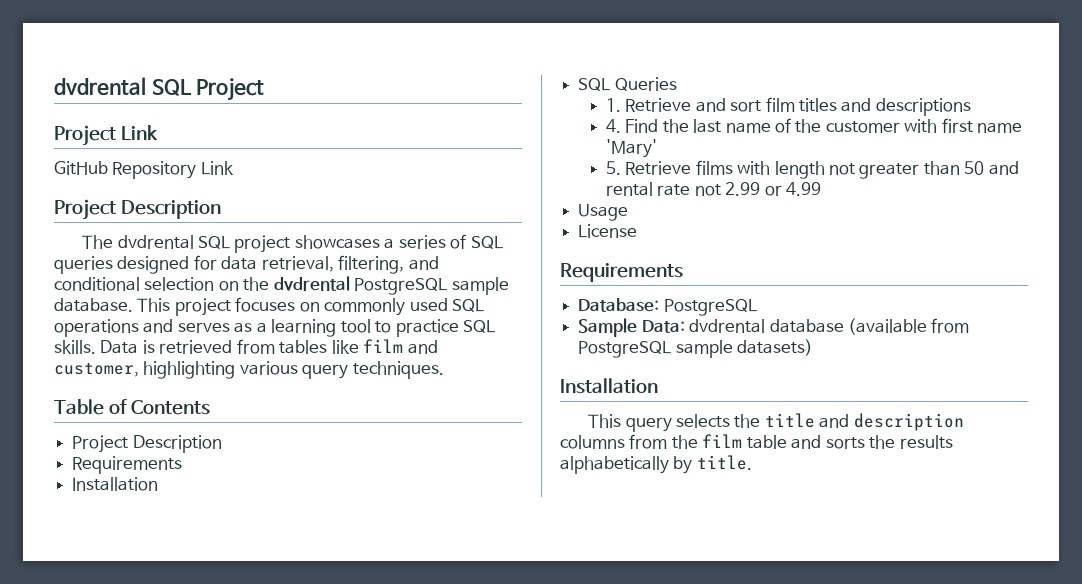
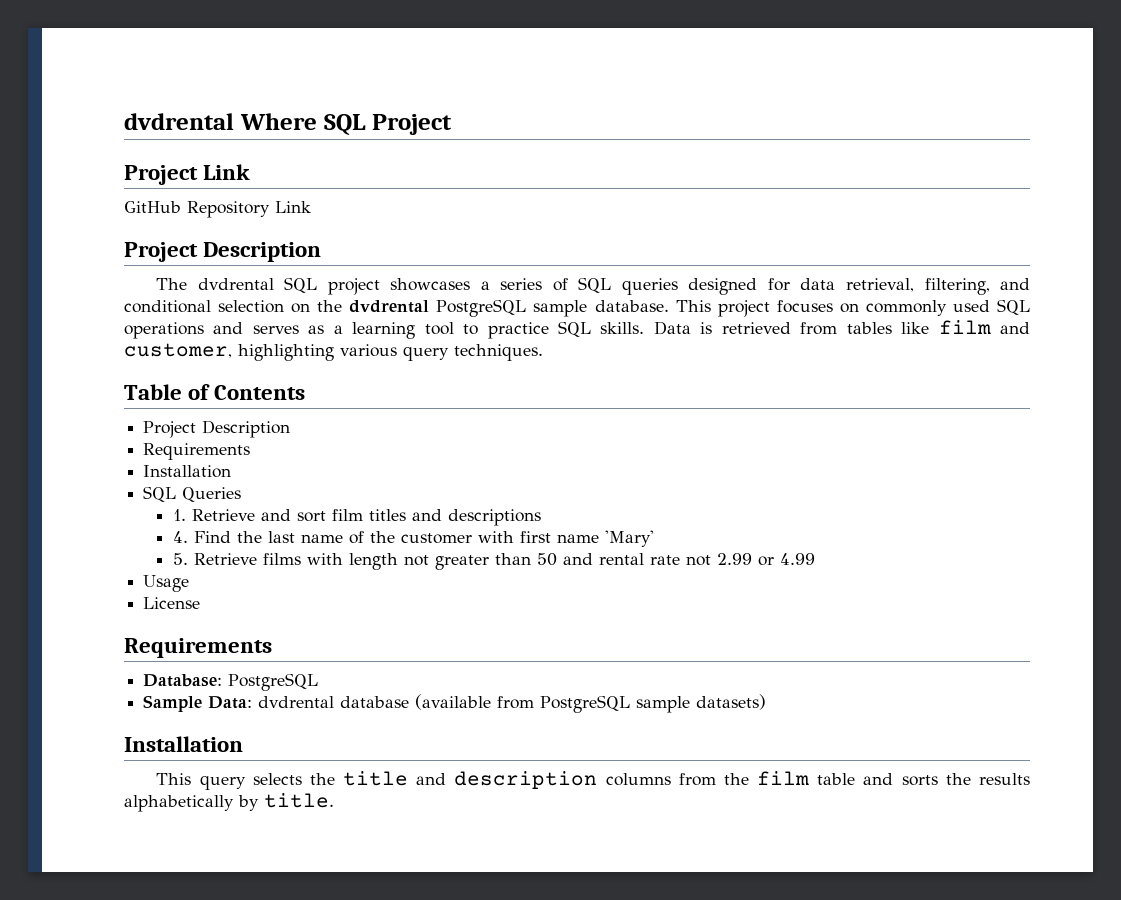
[54,77,146,96] dvdrental -> [124,113,317,130] dvdrental Where

